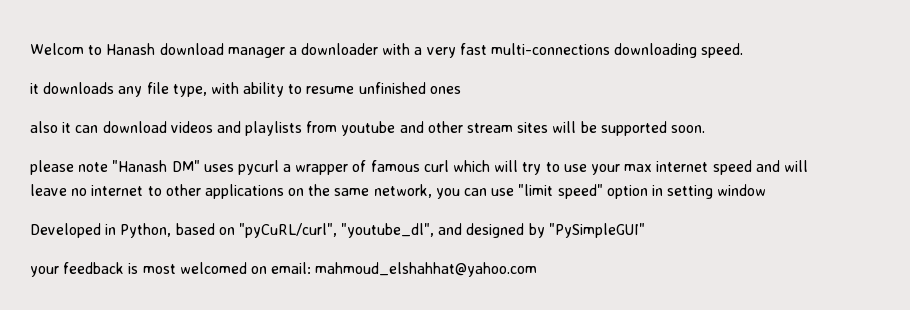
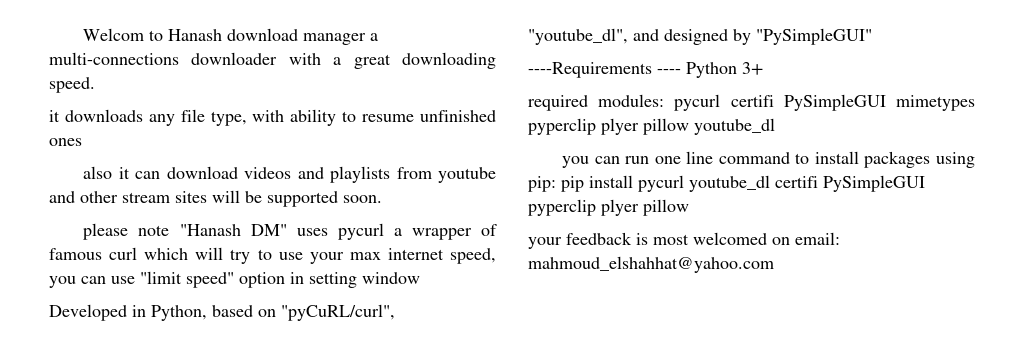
(297, 51) none -> [49,52,179,65] multi-connections
[426,43,611,58] very fast multi-connections -> [353,54,391,69] great
[712,160,808,175] [30,184,432,199] speed and will leave no internet to other applications on the same network, -> [450,248,497,264] speed,
(645, 230) none -> [528,62,763,78] [528,94,975,111] [528,118,775,135] [562,151,976,168] [528,175,925,192] [528,199,689,216] // ----Requirements ---- Python 3+ // required modules: pycurl certifi PySimpleGUI mimetypes pyperclip plyer pillow youtube_dl // you can run one line command to install packages using pip: pip install pycurl youtube_dl certifi PySimpleGUI pyperclip plyer pillow

